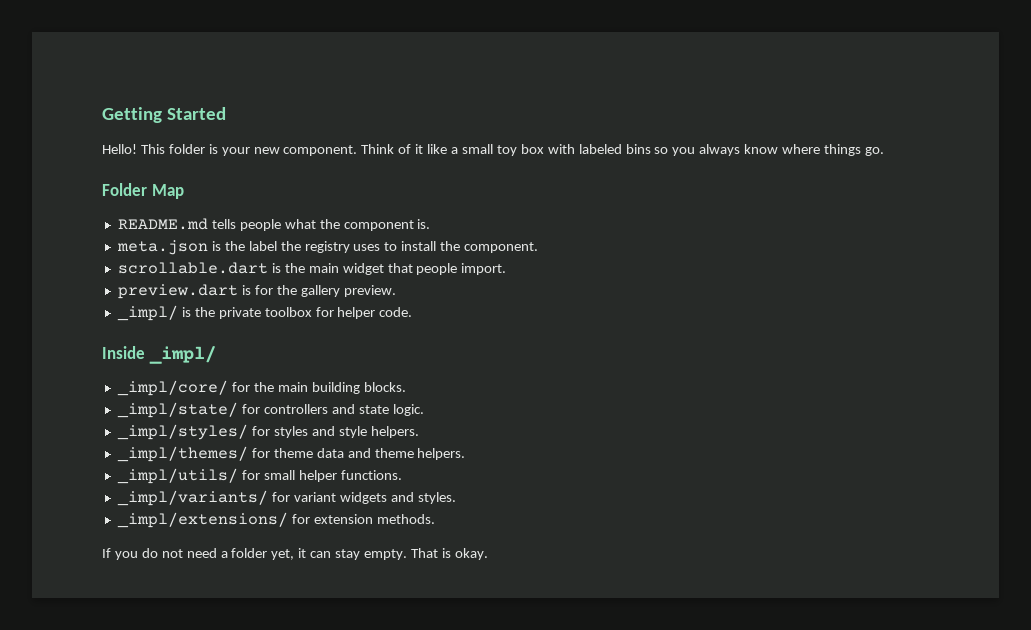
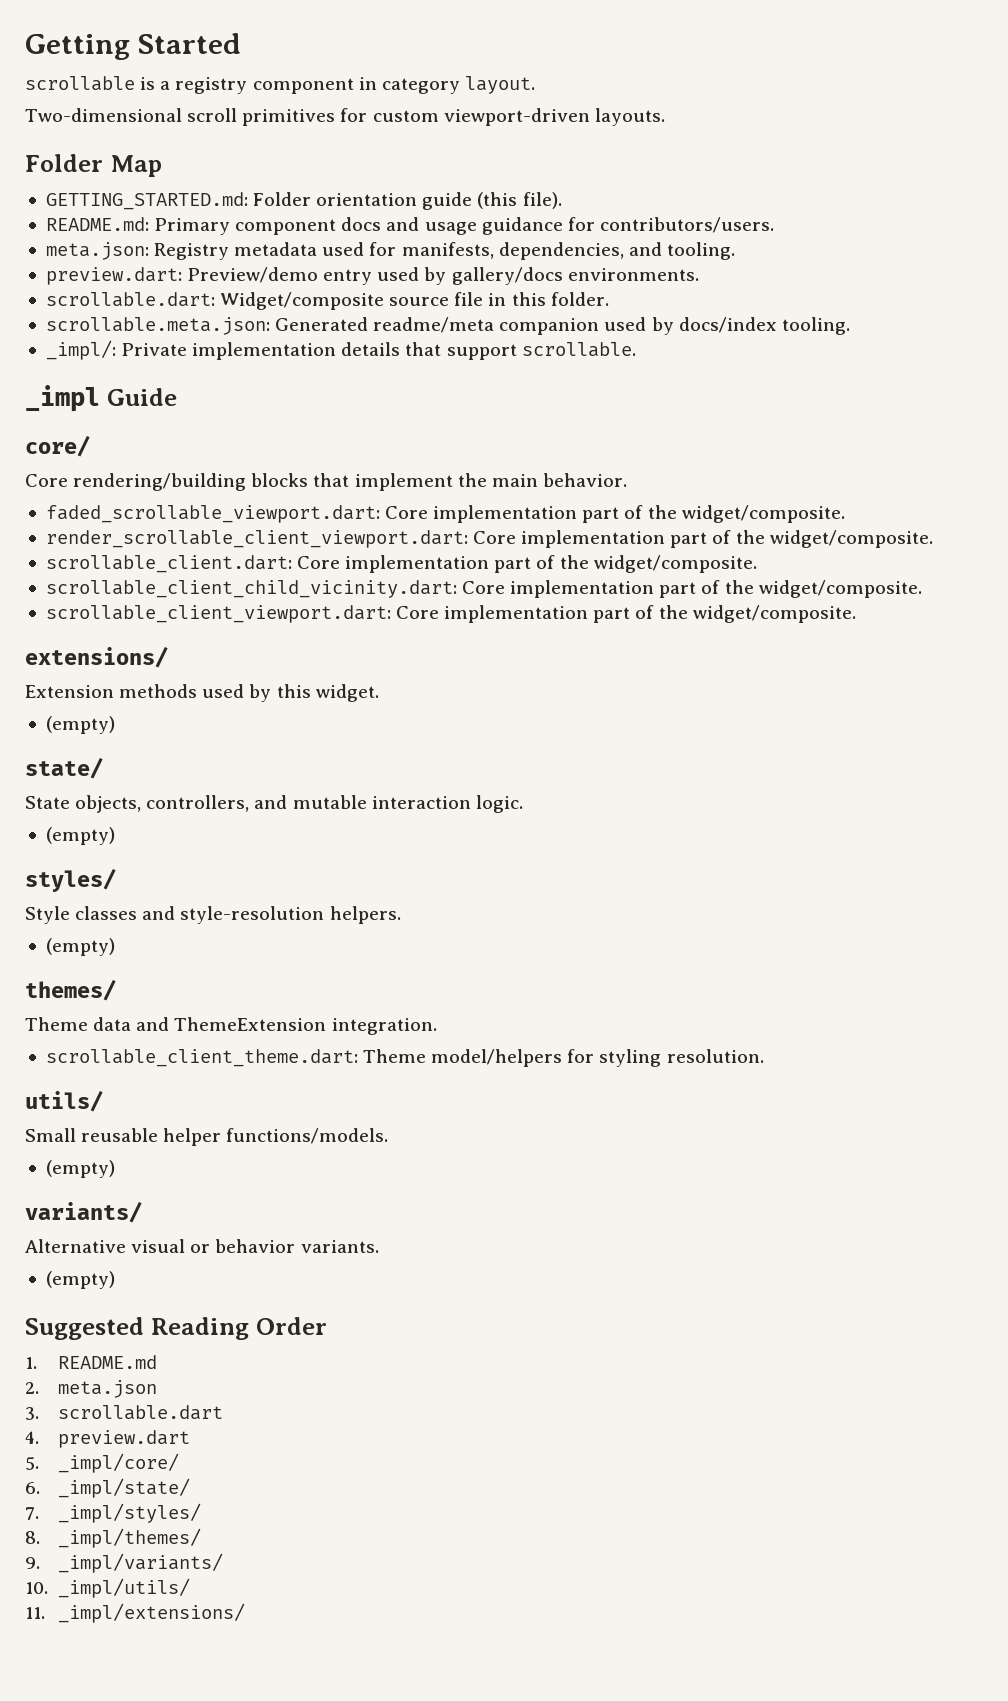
[102,144,884,156] [102,183,184,199] [117,218,431,231] [116,240,539,255] [117,262,507,275] [117,284,396,299] [116,305,413,321] [102,346,216,364] [116,380,406,396] [116,402,424,418] [116,424,419,440] [116,446,466,462] [116,468,402,484] [116,490,456,506] [116,512,435,528] [102,548,488,560] Hello! This folder is your new component. Think of it like a small toy box with labeled bins so you always know where things go. // Folder Map // README.md tells people what the component is. // meta.json is the label the registry uses to install the component. // scrollable.dart is the main widget that people import. // preview.dart is for the gallery preview. // _impl/ is the private toolbox for helper code. // Inside _impl/ // _impl/core/ for the main building blocks. // _impl/state/ for controllers and state logic. // _impl/styles/ for styles and style helpers. // _impl/themes/ for theme data and theme helpers. // _impl/utils/ for small helper functions. // _impl/variants/ for variant widgets and styles. // _impl/extensions/ for extension methods. // If you do not need a folder yet, it can stay empty. That is okay. -> [25,76,535,94] [25,108,665,126] [25,154,162,177] [45,192,562,210] [45,217,774,235] [45,242,735,260] [45,267,699,285] [45,292,609,310] [45,317,850,335] [45,340,636,360] [25,385,177,412] [25,435,90,457] [25,473,627,491] [45,505,845,523] [45,530,933,548] [45,555,757,573] [45,580,922,598] [45,605,856,623] [25,646,168,668] [25,684,379,702] [45,716,115,734] [25,757,103,779] [25,795,523,813] [45,827,115,845] [25,868,116,892] [25,906,401,924] [45,938,115,956] [25,979,116,1001] [25,1017,437,1035] [45,1049,764,1067] [25,1090,103,1112] [25,1128,389,1146] [45,1160,115,1178] [25,1201,142,1223] [25,1239,379,1253] [45,1271,115,1289] [25,1317,327,1340] [25,1355,158,1369] [25,1380,158,1398] [25,1405,224,1420] [25,1430,191,1448] [25,1453,180,1473] [25,1478,191,1498] [25,1503,202,1523] [25,1528,202,1548] [25,1553,224,1573] [25,1578,191,1598] [25,1603,246,1623] scrollable is a registry component in category layout. // Two-dimensional scroll primitives for custom viewport-driven layouts. // Folder Map // GETTING_STARTED.md: Folder orientation guide (this file). // README.md: Primary component docs and usage guidance for contributors/users. // meta.json: Registry metadata used for manifests, dependencies, and tooling. // preview.dart: Preview/demo entry used by gallery/docs environments. // scrollable.dart: Widget/composite source file in this folder. // scrollable.meta.json: Generated readme/meta companion used by docs/index tooling. // _impl/: Private implementation details that support scrollable. // _impl Guide // core/ // Core rendering/building blocks that implement the main behavior. // faded_scrollable_viewport.dart: Core implementation part of the widget/composite. // render_scrollable_client_viewport.dart: Core implementation part of the widget/composite. // scrollable_client.dart: Core implementation part of the widget/composite. // scrollable_client_child_vicinity.dart: Core implementation part of the widget/composite. // scrollable_client_viewport.dart: Core implementation part of the widget/composite. // extensions/ // Extension methods used by this widget. // (empty) // state/ // State objects, controllers, and mutable interaction logic. // (empty) // styles/ // Style classes and style-resolution helpers. // (empty) // themes/ // Theme data and ThemeExtension integration. // scrollable_client_theme.dart: Theme model/helpers for styling resolution. // utils/ // Small reusable helper functions/models. // (empty) // variants/ // Alternative visual or behavior variants. // (empty) // Suggested Reading Order // 1. README.md // 2. meta.json // 3. scrollable.dart // 4. preview.dart // 5. _impl/core/ // 6. _impl/state/ // 7. _impl/styles/ // 8. _impl/themes/ // 9. _impl/variants/ // 10. _impl/utils/ // 11. _impl/extensions/

